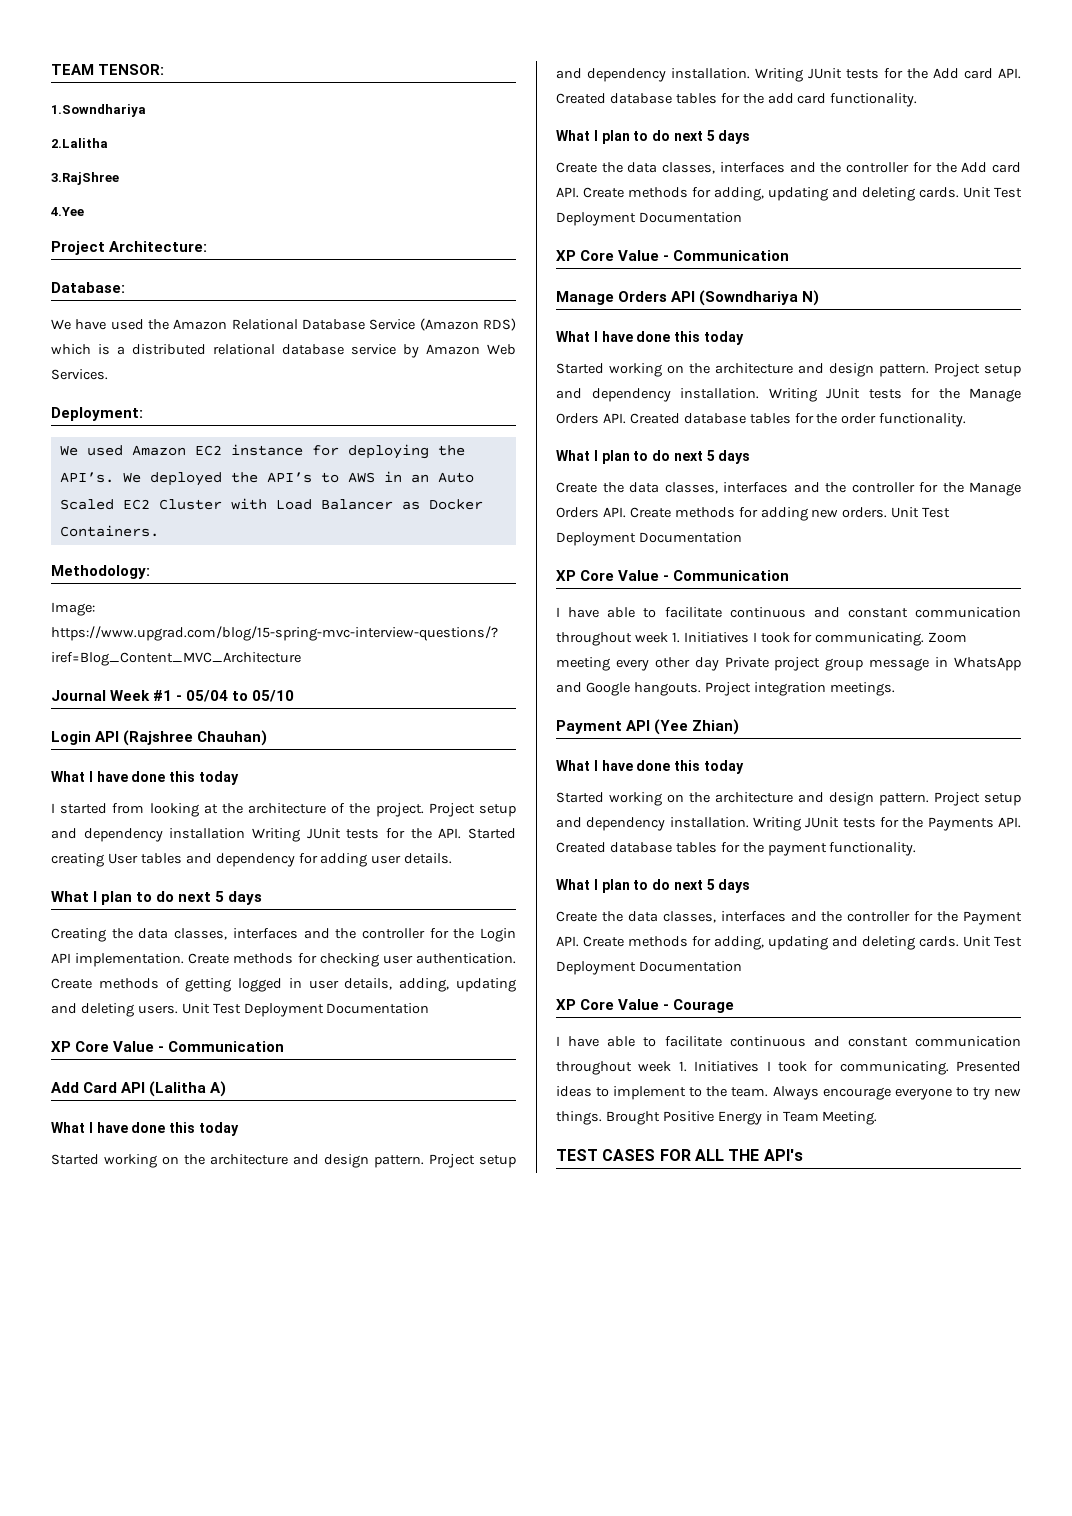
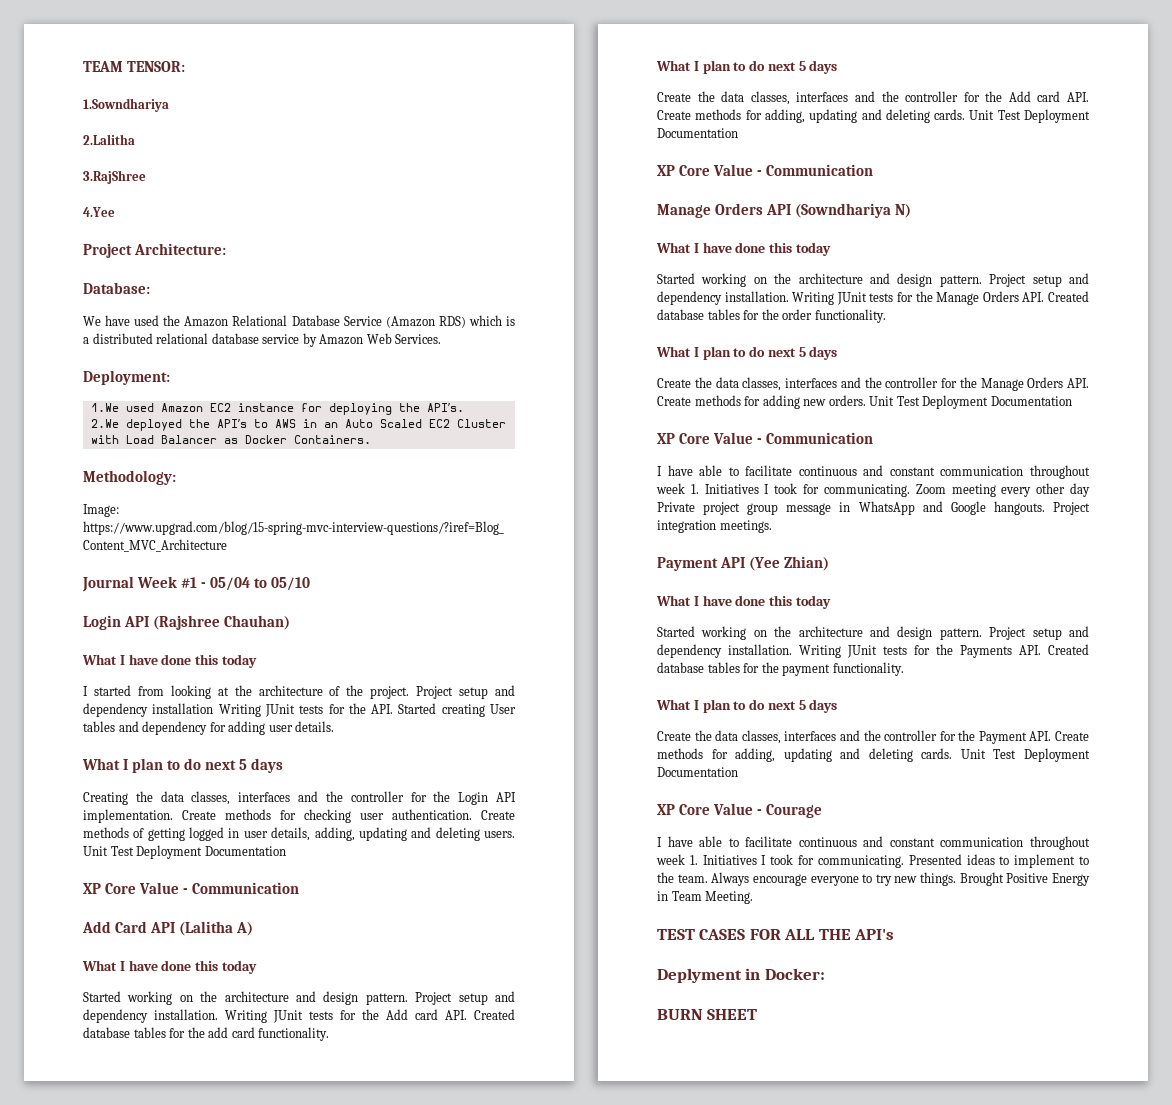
[59,445,78,456] We -> [90,403,119,412] 1.We
[122,472,141,483] We -> [90,419,119,428] // 2.We
(803, 1155) none -> [657,968,825,983] [657,1009,758,1020] // Deplyment in Docker: // BURN SHEET

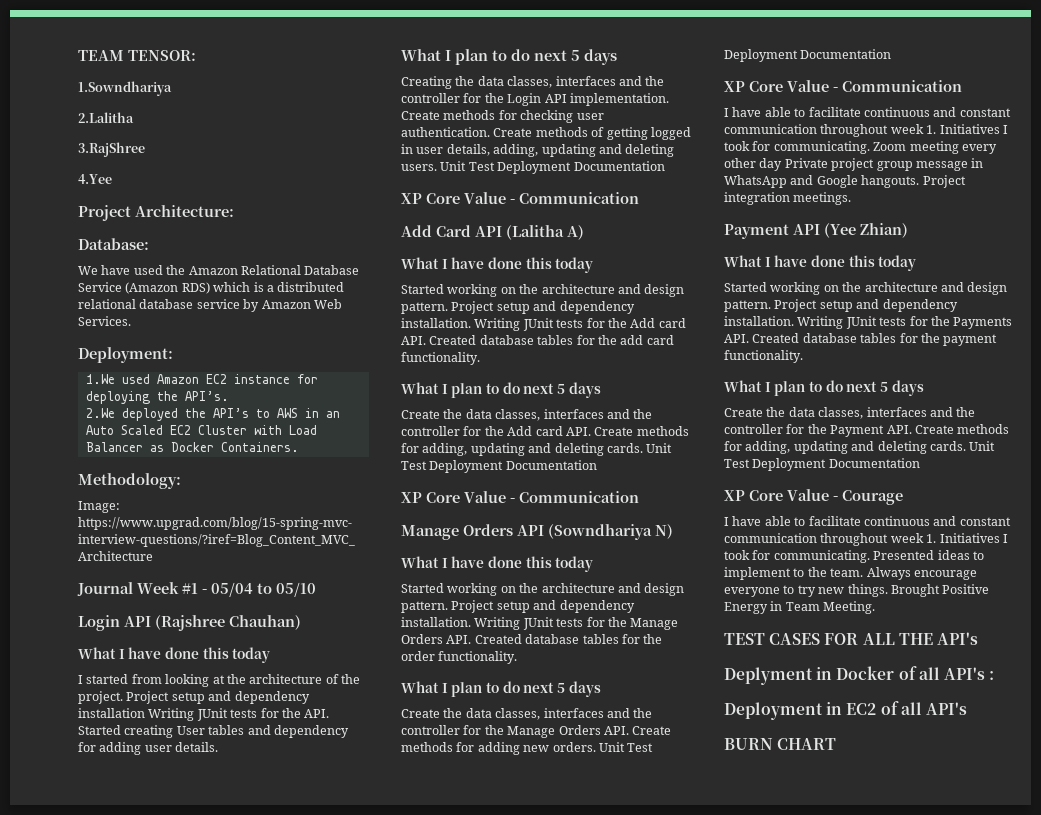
[764,968,825,980] Docker: -> [836,666,995,680] [724,701,967,720] Docker of all API's : // Deployment in EC2 of all API's
[707,1009,758,1020] SHEET -> [777,738,837,750] CHART

